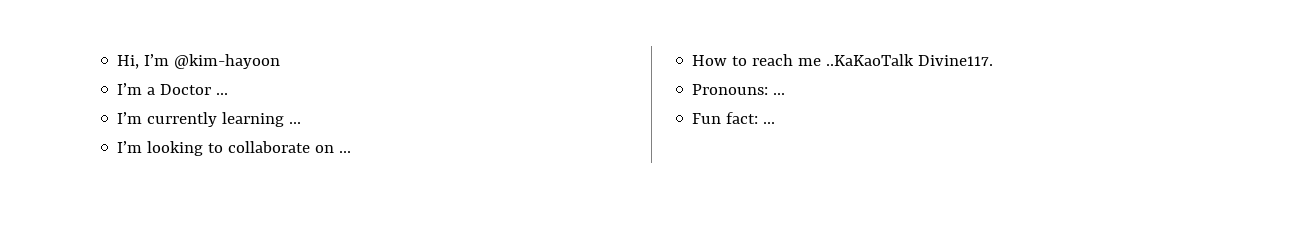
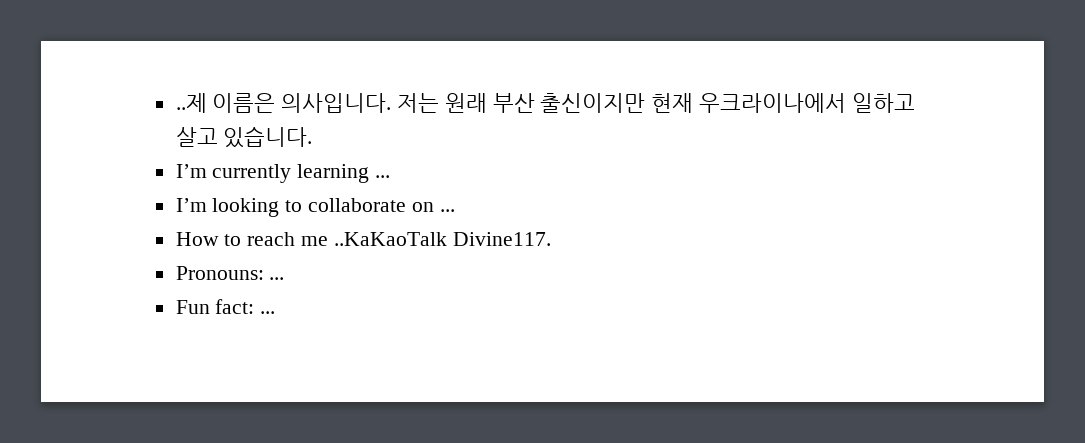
[117,54,281,69] [117,83,229,95] Hi, I’m @kim-hayoon // I’m a Doctor ... -> [175,93,915,113] [175,126,313,148] ..제 이름은 의사입니다. 저는 원래 부산 출신이지만 현재 우크라이나에서 일하고 살고 있습니다.

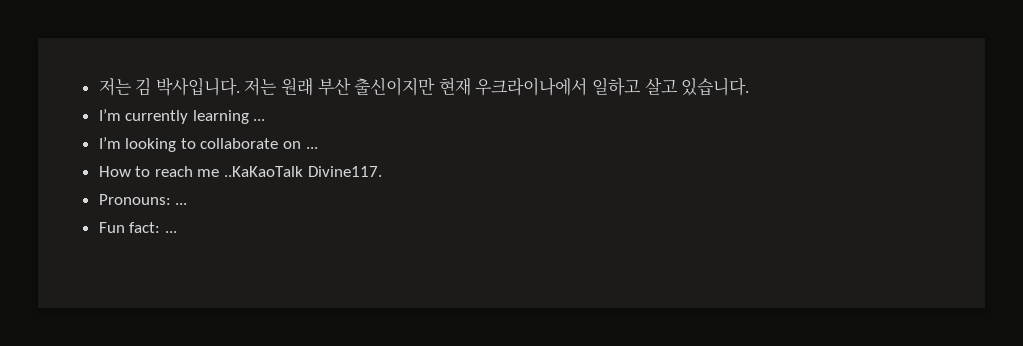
[175,93,392,113] ..제 이름은 의사입니다. -> [98,77,240,96] 저는 김 박사입니다.

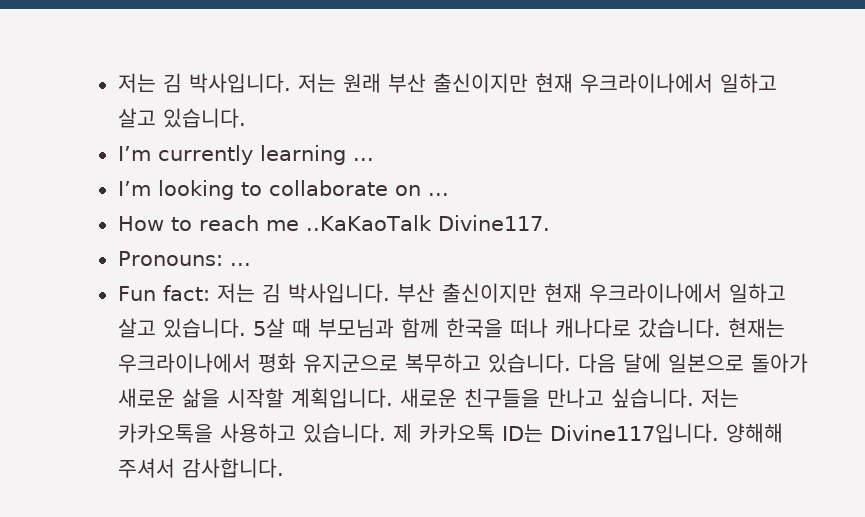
[164,231,177,233] ... -> [216,283,786,303] [117,318,785,338] [117,353,808,373] [117,388,739,408] [117,423,783,443] [117,458,284,478] 저는 김 박사입니다. 부산 출신이지만 현재 우크라이나에서 일하고 살고 있습니다. 5살 때 부모님과 함께 한국을 떠나 캐나다로 갔습니다. 현재는 우크라이나에서 평화 유지군으로 복무하고 있습니다. 다음 달에 일본으로 돌아가 새로운 삶을 시작할 계획입니다. 새로운 친구들을 만나고 싶습니다. 저는 카카오톡을 사용하고 있습니다. 제 카카오톡 ID는 Divine117입니다. 양해해 주셔서 감사합니다.

